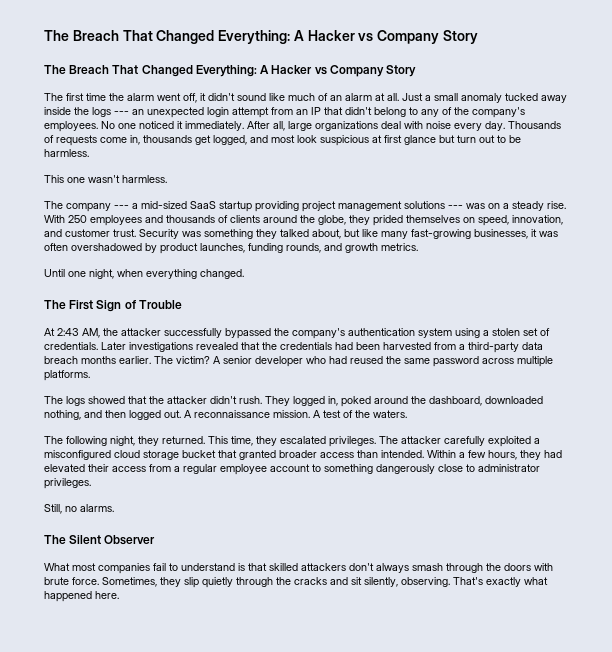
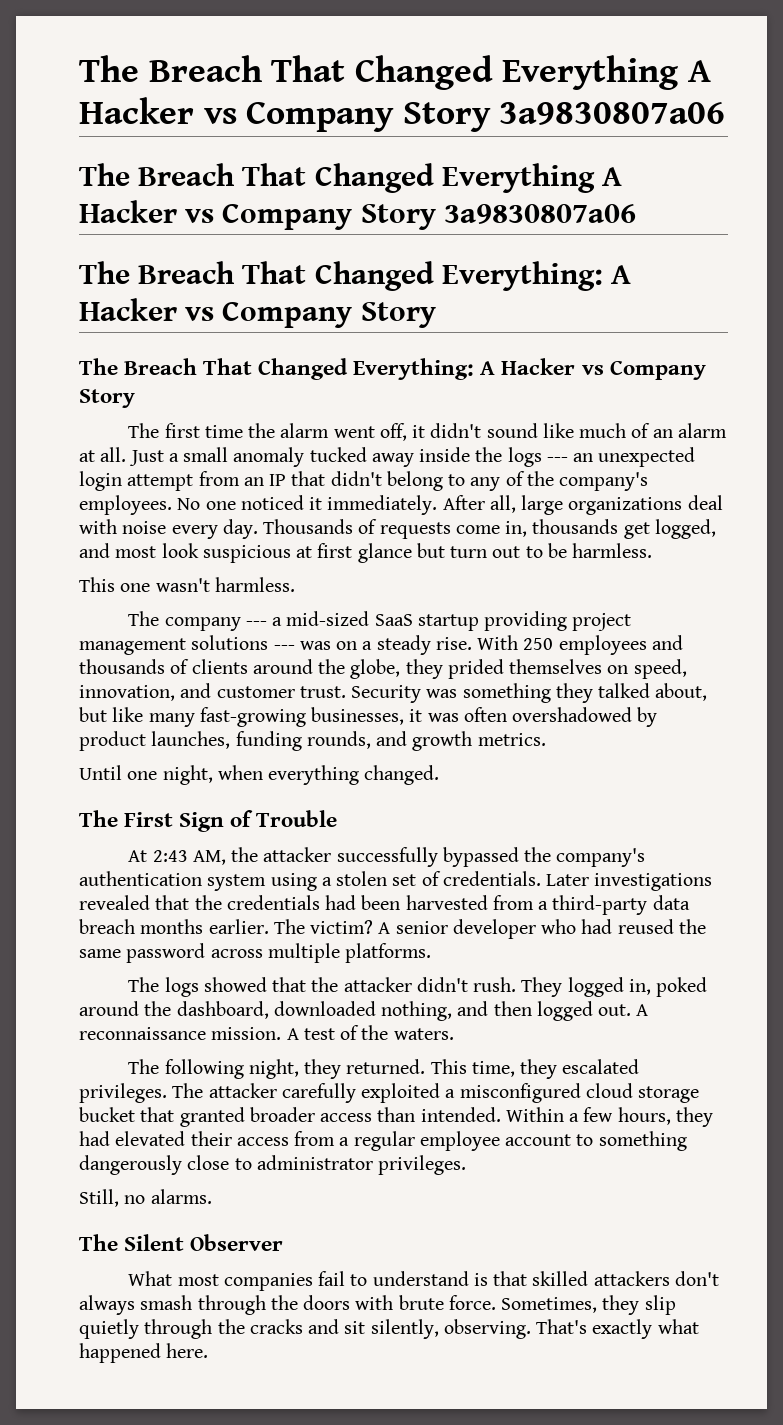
[44,30,215,44] The Breach That Changed -> [79,55,711,90] [79,97,726,132] [79,163,623,193] [79,200,636,230] [79,261,434,291] The Breach That Changed Everything A Hacker vs Company Story 3a9830807a06 // The Breach That Changed Everything A Hacker vs Company Story 3a9830807a06 // The Breach That Changed

